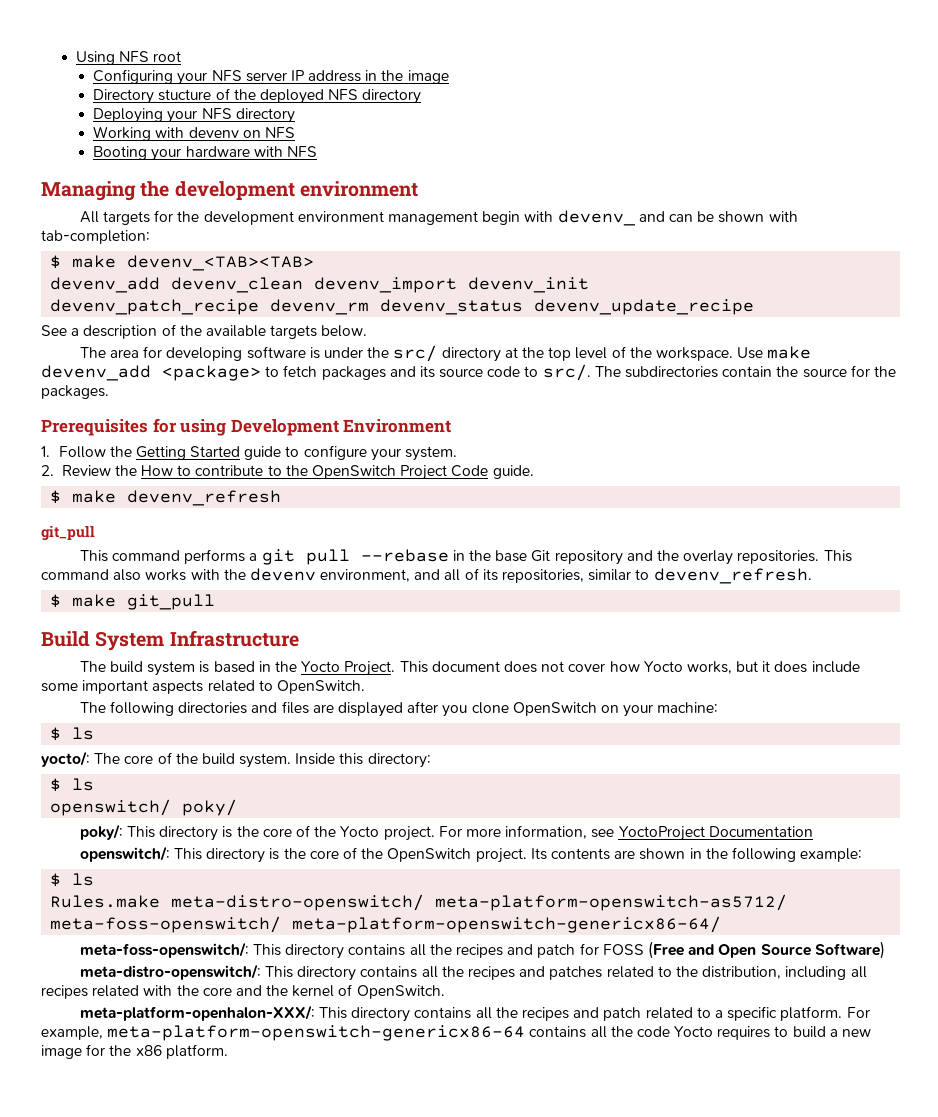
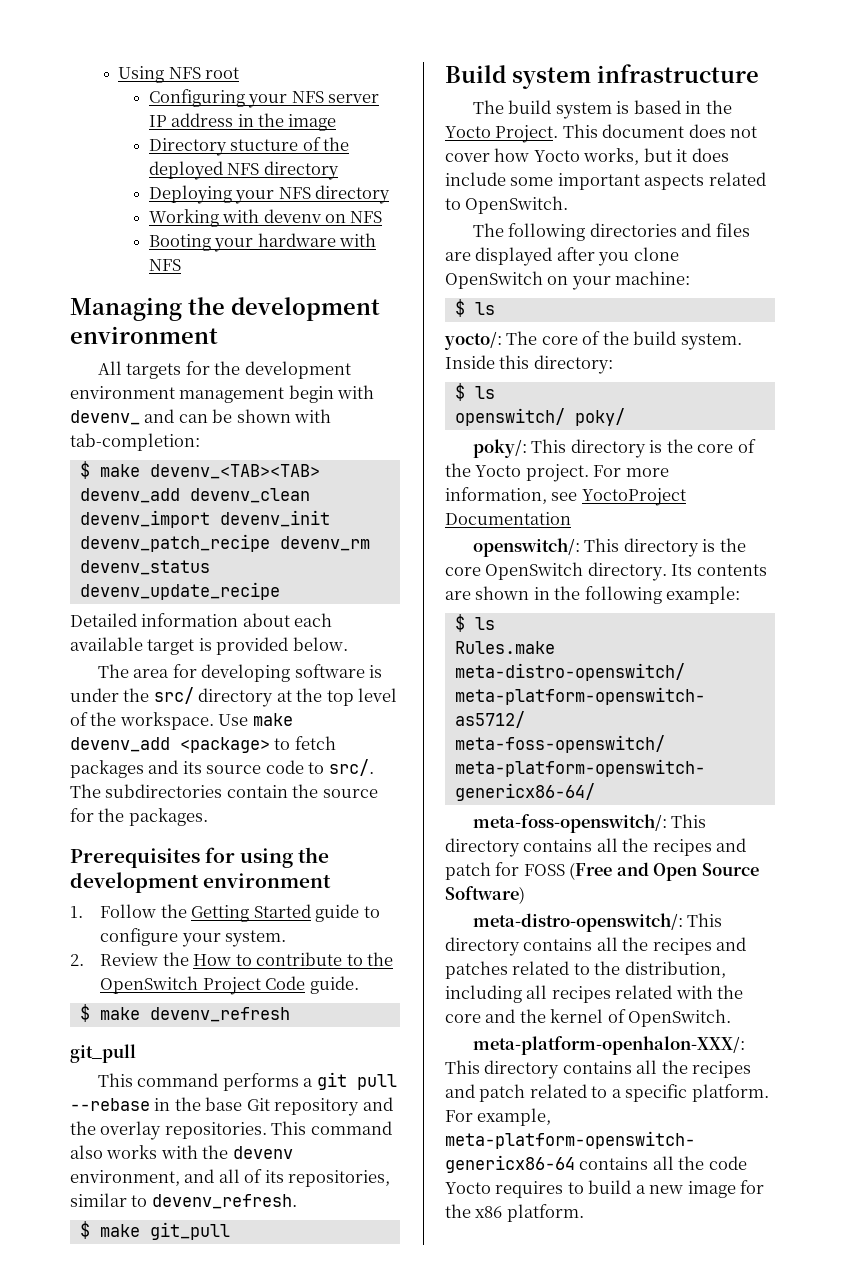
[41,324,318,339] See a description of the available targets -> [70,613,333,627] [70,637,289,655] Detailed information about each available target is provided
[230,419,452,436] Development Environment -> [298,847,330,863] [70,872,332,893] the development environment
[95,630,299,651] System Infrastructure -> [512,64,759,89] system infrastructure
[343,847,527,863] of the OpenSwitch project. -> [485,562,667,581] OpenSwitch directory.

